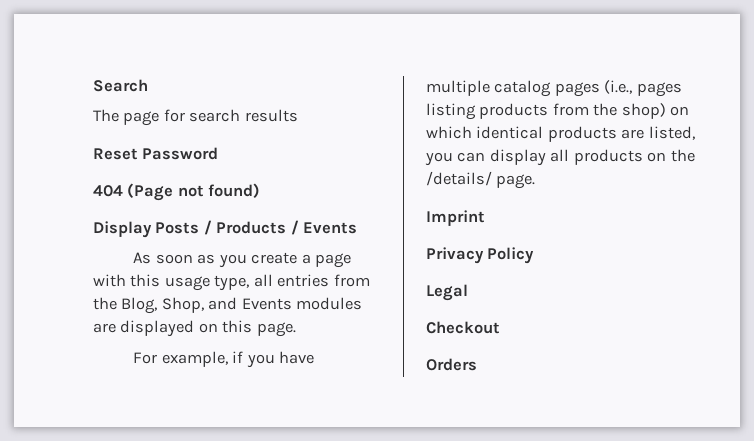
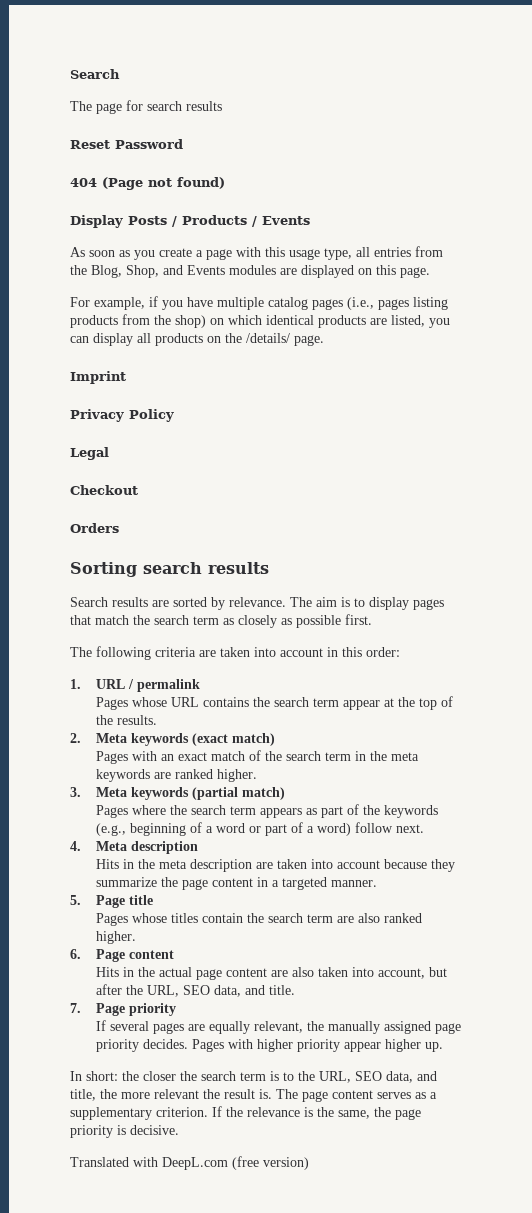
(477, 364) none -> [70,562,269,577] [70,597,444,610] [70,614,372,628] [70,646,400,660] [70,679,200,692] [95,696,453,710] [95,715,157,725] [70,733,275,746] [95,750,419,764] [95,769,257,782] [70,787,285,800] [95,804,438,818] [95,822,424,836] [70,841,198,854] [95,859,455,872] [95,877,377,890] [70,895,153,908] [95,913,422,926] [95,931,136,944] [70,949,174,962] [95,967,447,980] [95,984,295,997] [70,1003,176,1016] [95,1020,461,1034] [95,1039,443,1052] [70,1071,437,1083] [70,1089,437,1102] [70,1106,421,1120] [70,1125,179,1138] [70,1156,309,1170] // Sorting search results // Search results are sorted by relevance. The aim is to display pages that match the search term as closely as possible first. // The following criteria are taken into account in this order: // 1. URL / permalink // Pages whose URL contains the search term appear at the top of the results. // 2. Meta keywords (exact match) // Pages with an exact match of the search term in the meta keywords are ranked higher. // 3. Meta keywords (partial match) // Pages where the search term appears as part of the keywords (e.g., beginning of a word or part of a word) follow next. // 4. Meta description // Hits in the meta description are taken into account because they summarize the page content in a targeted manner. // 5. Page title // Pages whose titles contain the search term are also ranked higher. // 6. Page content // Hits in the actual page content are also taken into account, but after the URL, SEO data, and title. // 7. Page priority // If several pages are equally relevant, the manually assigned page priority decides. Pages with higher priority appear higher up. // In short: the closer the search term is to the URL, SEO data, and title, the more relevant the result is. The page content serves as a supplementary criterion. If the relevance is the same, the page priority is decisive. // Translated with DeepL.com (free version)

